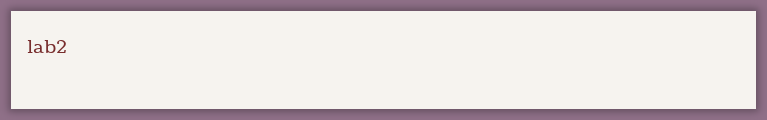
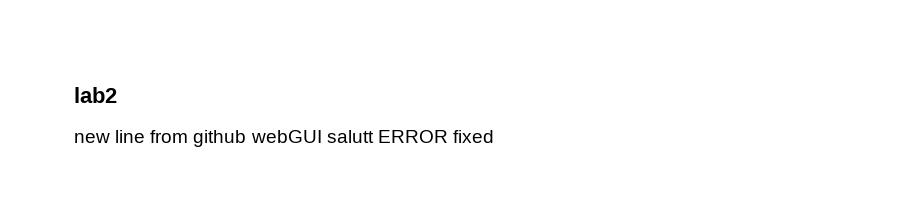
(67, 46) none -> [74,130,494,147] // new line from github webGUI salutt ERROR fixed

